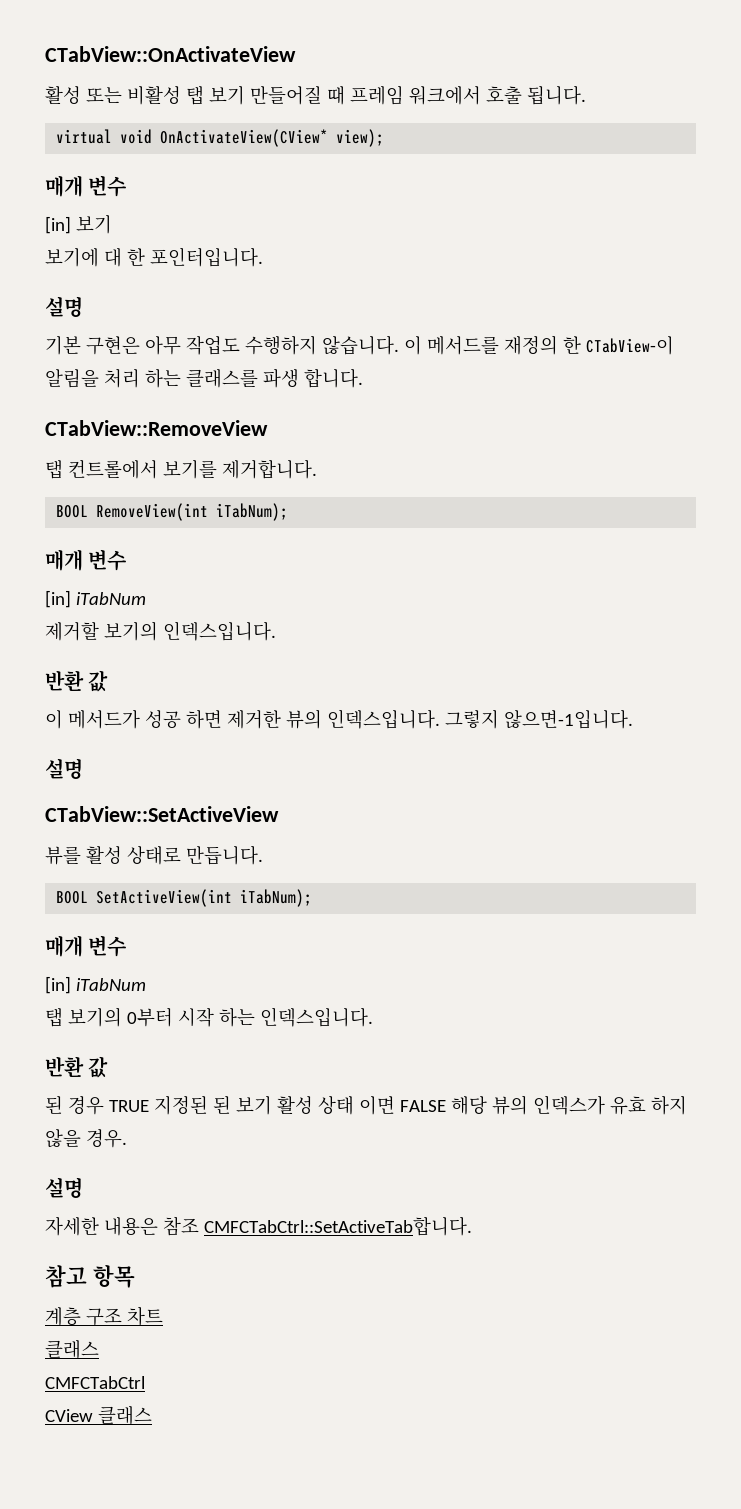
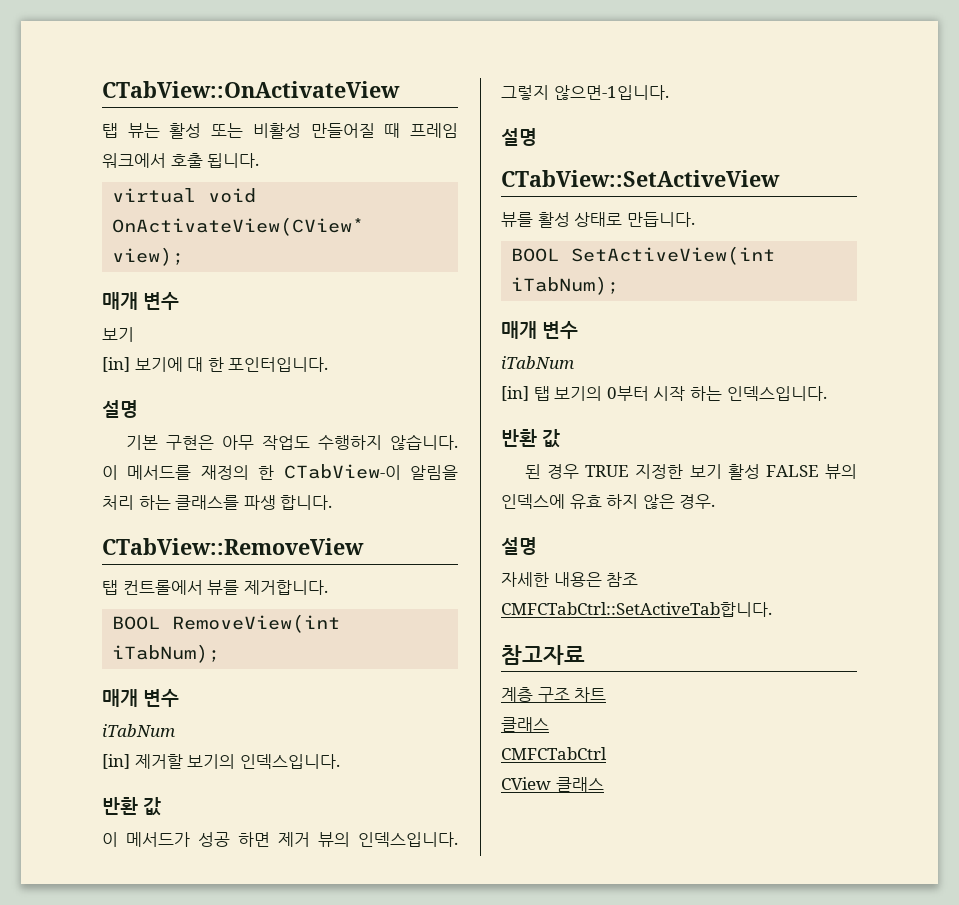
(296, 54) none -> [102,123,160,138] 탭 뷰는
[185,86,245,105] 탭 보기 -> (301, 131) none
[45,216,71,234] [in] -> (180, 301) none
(112, 224) none -> [102,357,130,372] [in]
[162,460,217,479] 보기를 -> [207,580,240,595] 뷰를
[45,590,146,608] [in] iTabNum // -> [102,724,175,737] [102,754,130,769] iTabNum // [in]
[226,710,281,729] 제거한 -> [278,832,310,847] 제거
[45,976,146,994] [in] iTabNum // -> [501,356,574,369] [501,386,529,401] iTabNum // [in]
[153,1095,605,1115] 지정된 된 보기 활성 상태 이면 FALSE 해당 뷰의 인덱스가 -> [635,464,857,480] [501,494,565,509] 지정한 보기 활성 FALSE 뷰의 인덱스에
[45,1129,81,1147] 않을 -> [642,494,675,509] 않은
[45,1265,135,1288] 참고 항목 -> [501,645,585,665] 참고자료

